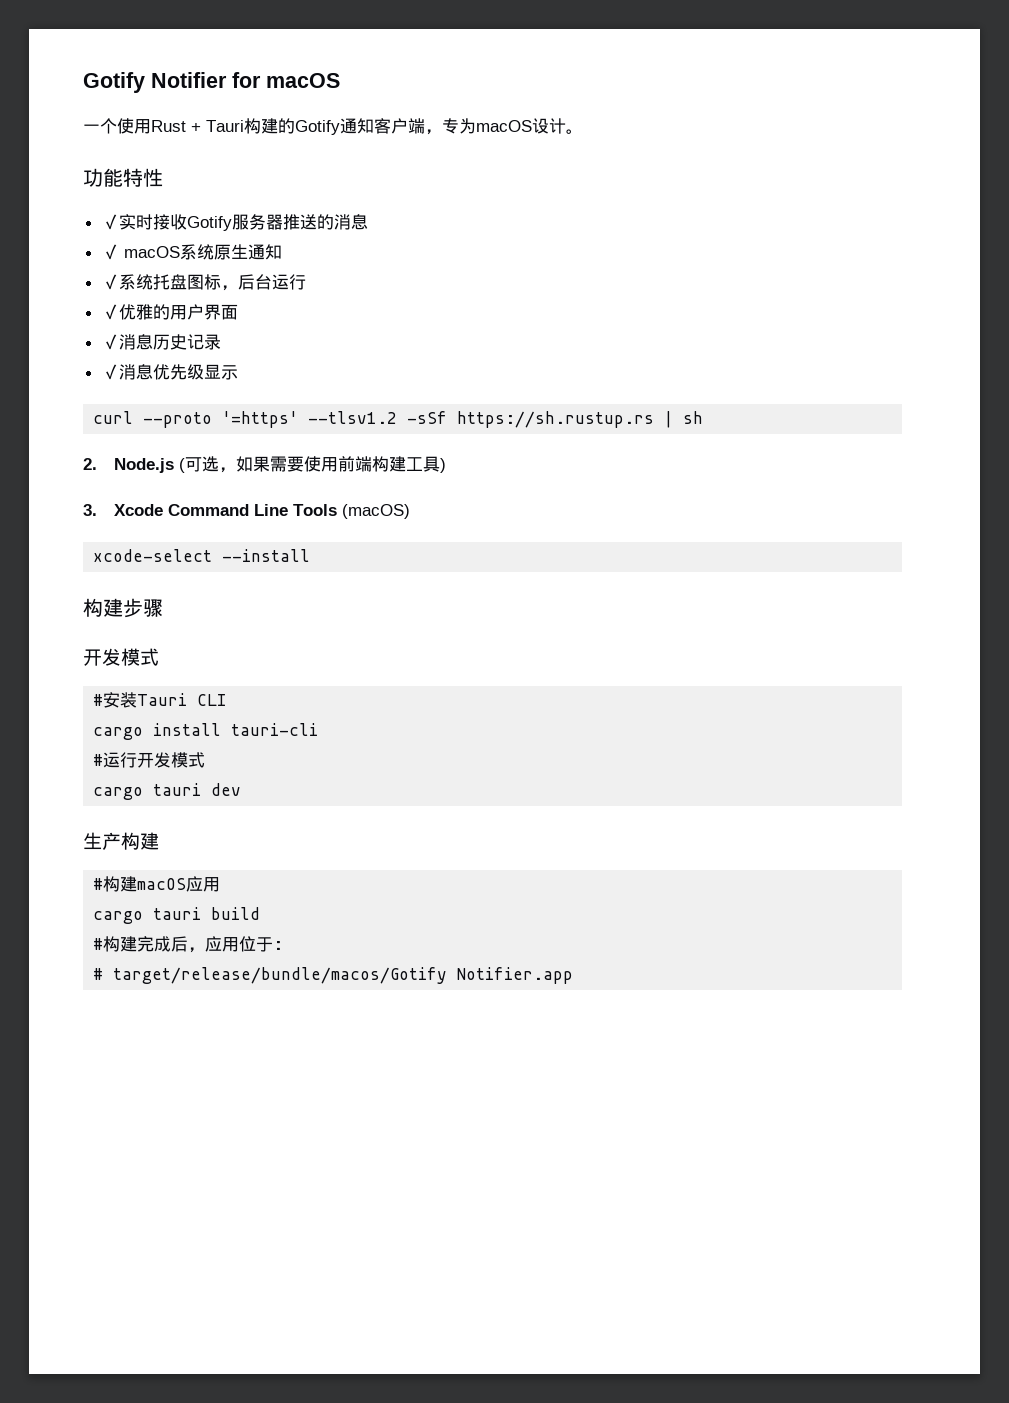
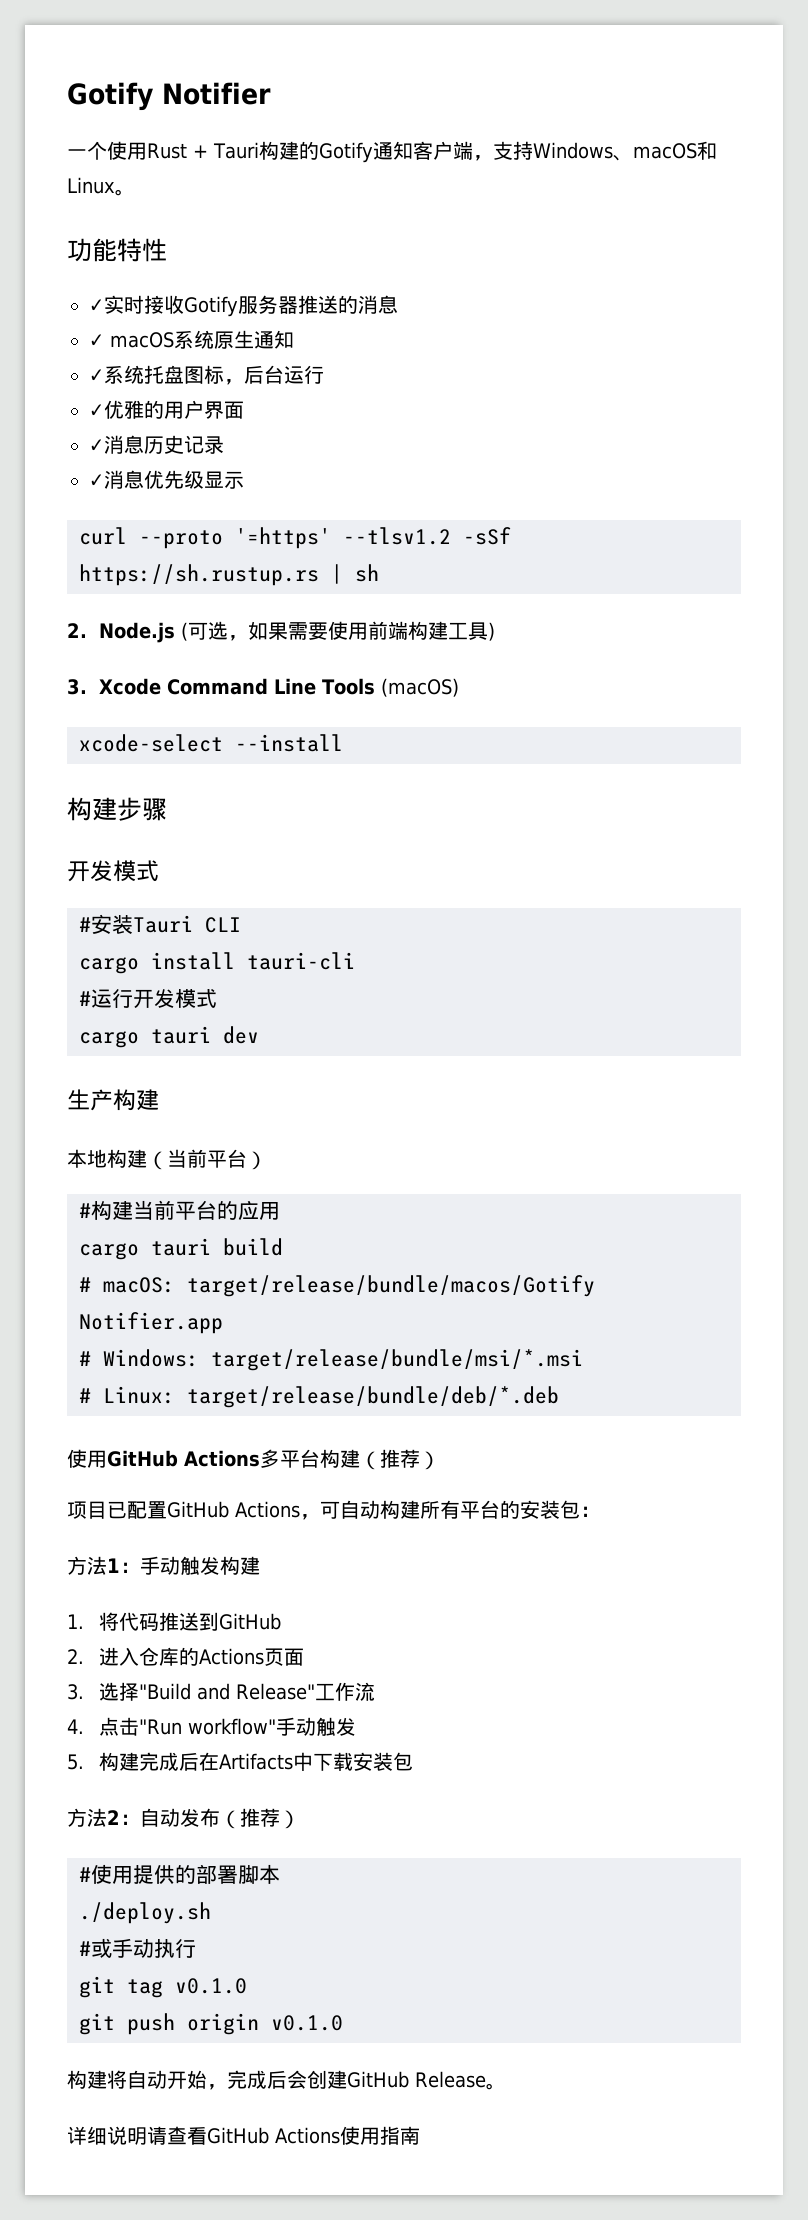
[232,72,340,88] for macOS -> (271, 93) none
[442,118,566,134] 专为macOS设计 -> [492,141,717,161] [67,177,115,194] 支持Windows、macOS和Linux
[93,876,187,892] // #构建macOS -> [67,1149,267,1170] [79,1200,238,1220] // 本地构建（当前平台） // #构建当前平台的
[103,936,284,953] [93,967,574,984] 构建完成后，应用位于: // # target/release/bundle/macos/Gotify Notifier.app -> [103,1275,595,1297] [79,1312,223,1334] [79,1349,583,1371] [79,1386,559,1408] [67,1449,440,1470] [67,1500,600,1520] [67,1556,260,1575] [67,1612,282,1631] [67,1647,305,1666] [67,1682,376,1701] [67,1717,357,1736] [67,1752,414,1771] [67,1808,300,1829] [79,1864,280,1884] [79,1902,211,1924] [79,1938,196,1958] [79,1976,247,1998] [79,2013,343,2035] [67,2070,506,2090] [67,2126,420,2145] macOS: target/release/bundle/macos/Gotify Notifier.app // # Windows: target/release/bundle/msi/*.msi // # Linux: target/release/bundle/deb/*.deb // 使用GitHub Actions多平台构建（推荐） // 项目已配置GitHub Actions，可自动构建所有平台的安装包： // 方法1：手动触发构建 // 1.将代码推送到GitHub // 2.进入仓库的Actions页面 // 3.选择"Build and Release"工作流 // 4.点击"Run workflow"手动触发 // 5.构建完成后在Artifacts中下载安装包 // 方法2：自动发布（推荐） // #使用提供的部署脚本 // ./deploy.sh // #或手动执行 // git tag v0.1.0 // git push origin v0.1.0 // 构建将自动开始，完成后会创建GitHub Release。 // 详细说明请查看GitHub Actions使用指南

